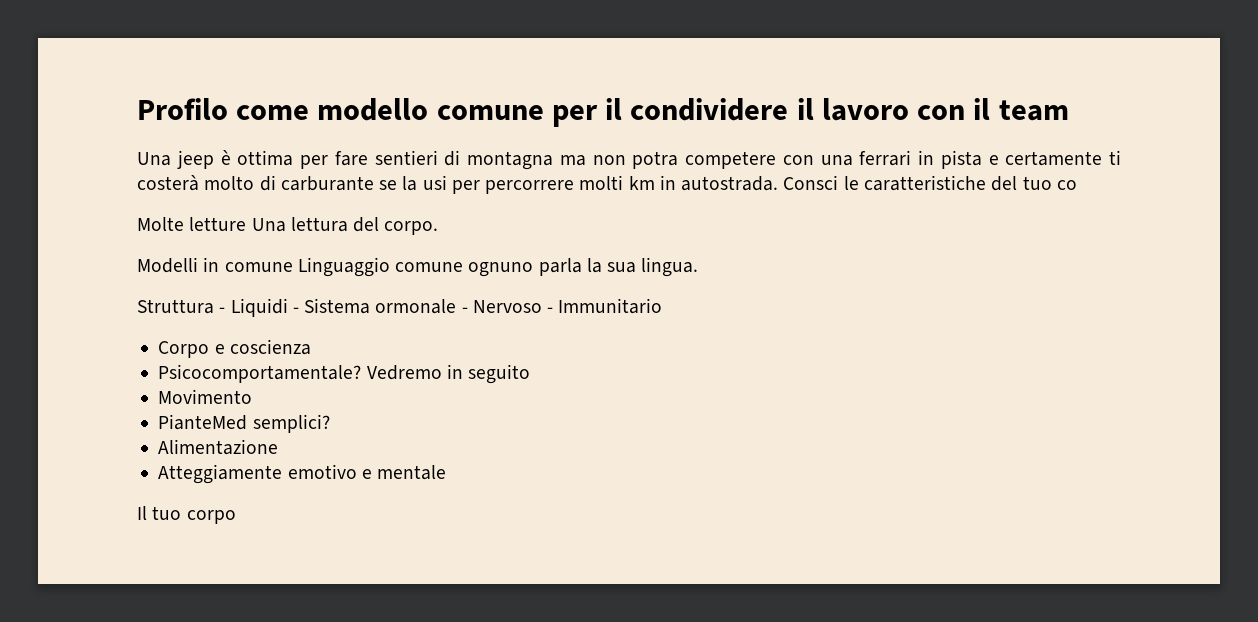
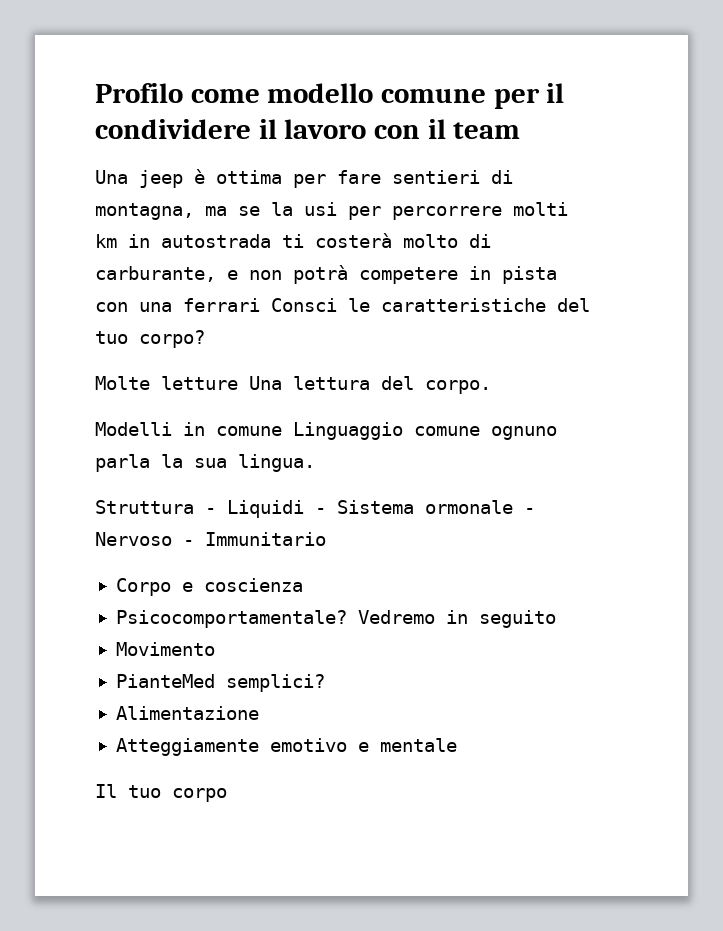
[467,150,1121,170] [137,175,374,191] montagna ma non potra competere con una ferrari in pista e certamente ti costerà molto di carburante -> [95,203,227,220] montagna, ma
[681,176,779,191] autostrada. -> [161,233,491,248] [95,265,557,284] [95,298,260,312] autostrada ti costerà molto di carburante, e non potrà competere in pista con una ferrari
[1056,180,1077,190] co -> [139,330,205,348] corpo?

